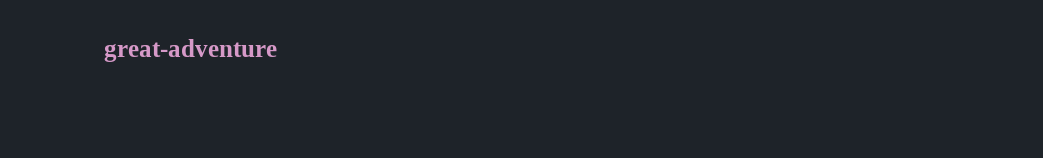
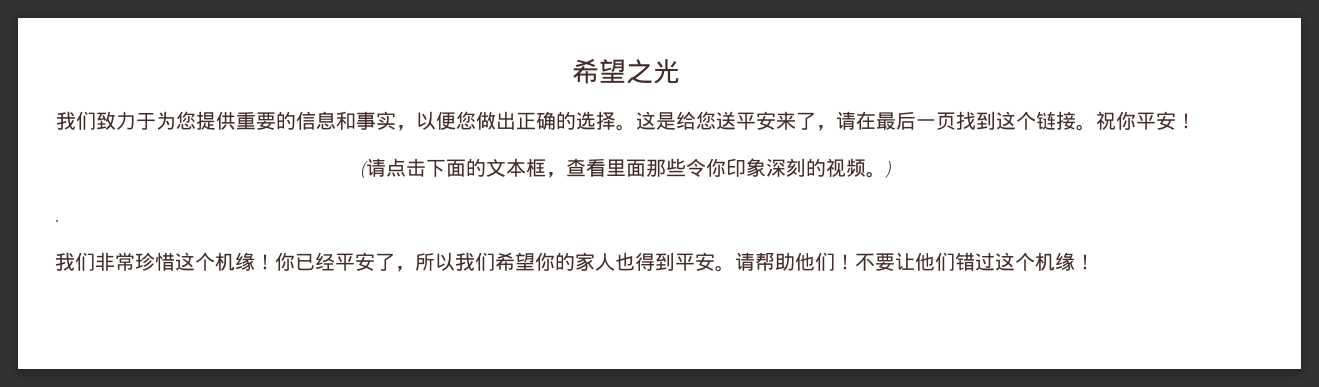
[104,39,277,62] great-adventure -> [572,58,680,84] [56,111,1196,131] [361,158,891,178] [55,219,59,222] [55,252,1095,272] 希望之光 // 我们致力于为您提供重要的信息和事实，以便您做出正确的选择。这是给您送平安来了，请在最后一页找到这个链接。祝你平安！ // (请点击下面的文本框，查看里面那些令你印象深刻的视频。) // . // 我们非常珍惜这个机缘！你已经平安了，所以我们希望你的家人也得到平安。请帮助他们！不要让他们错过这个机缘！

